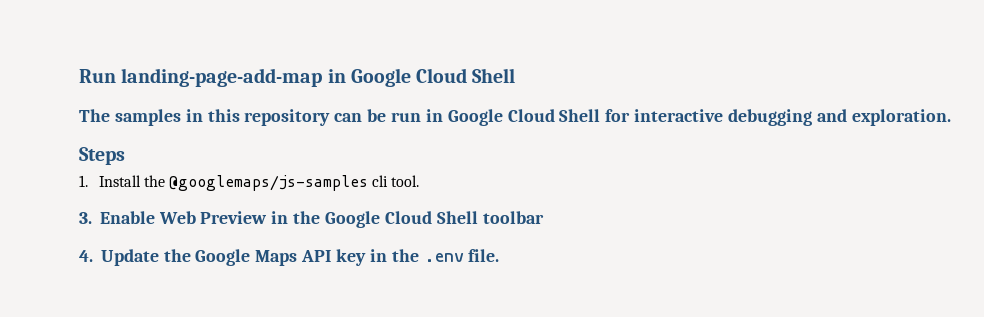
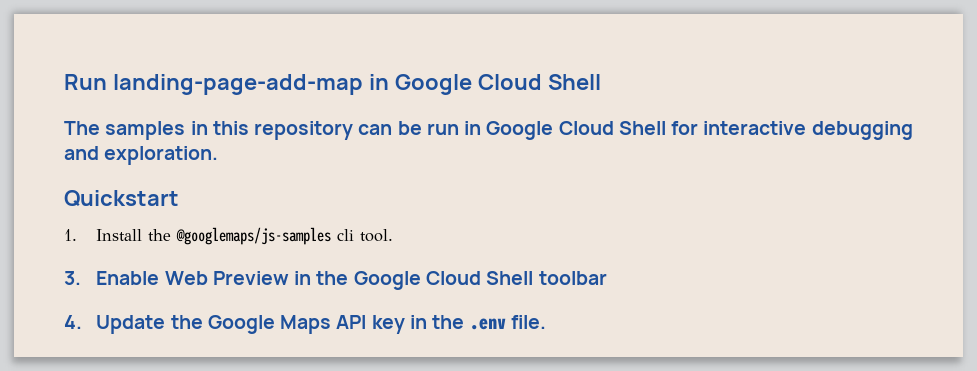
[79,147,125,165] Steps -> [64,190,179,207] Quickstart

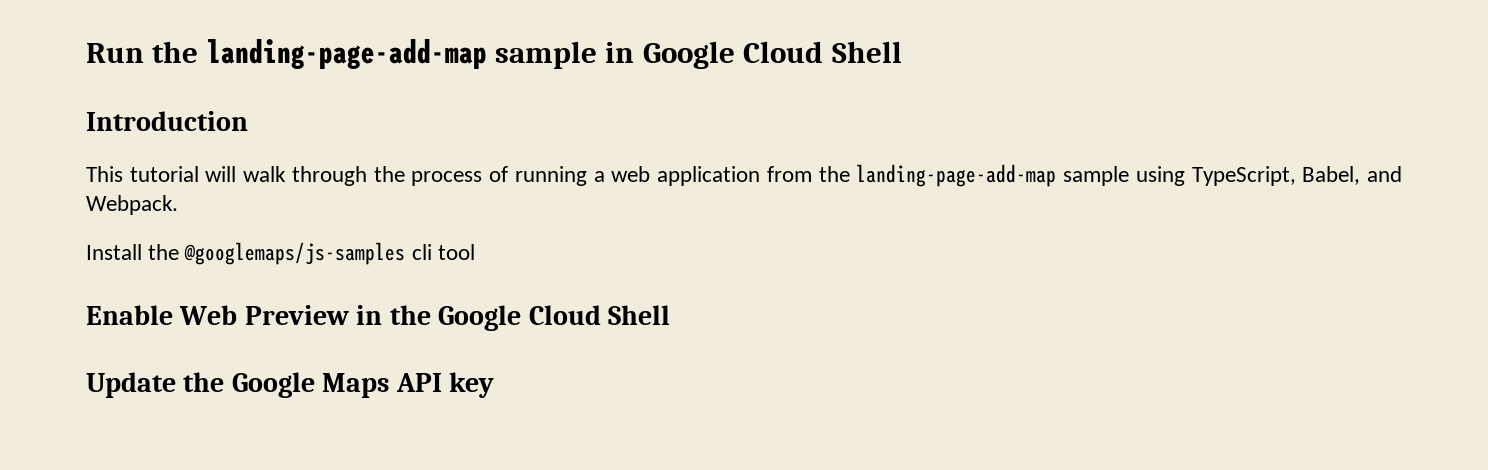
[112,74,363,95] landing-page-add-map -> [152,39,598,69] the landing-page-add-map sample
[64,121,913,140] [64,146,219,165] [64,190,179,207] [64,229,77,241] The samples in this repository can be run in Google Cloud Shell for interactive debugging and exploration. // Quickstart // 1. -> [86,111,248,131] [86,164,1402,187] [86,195,178,215] Introduction // This tutorial will walk through the process of running a web application from the landing-page-add-map sample using TypeScript, Babel, and Webpack. //
[360,229,394,242] [64,271,81,285] tool. // 3. -> [437,244,475,260] tool //
[538,271,607,285] [64,315,82,329] toolbar // 4. -> (670, 315) //
[409,315,546,330] in the .env file. -> (495, 385) none

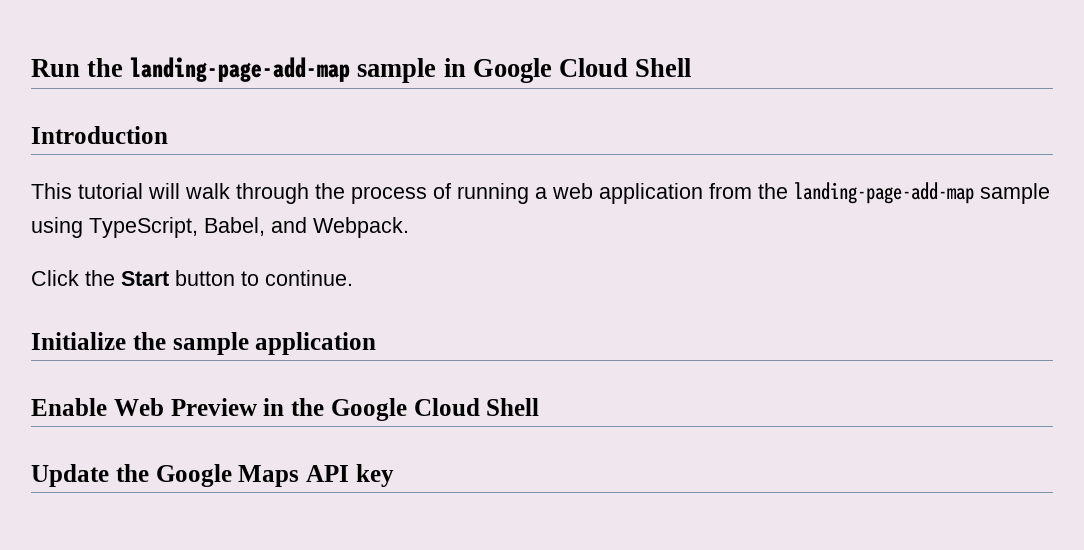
[86,242,475,265] Install the @googlemaps/js-samples cli tool -> [31,270,353,286] [31,332,377,355] Click the Start button to continue. // Initialize the sample application

